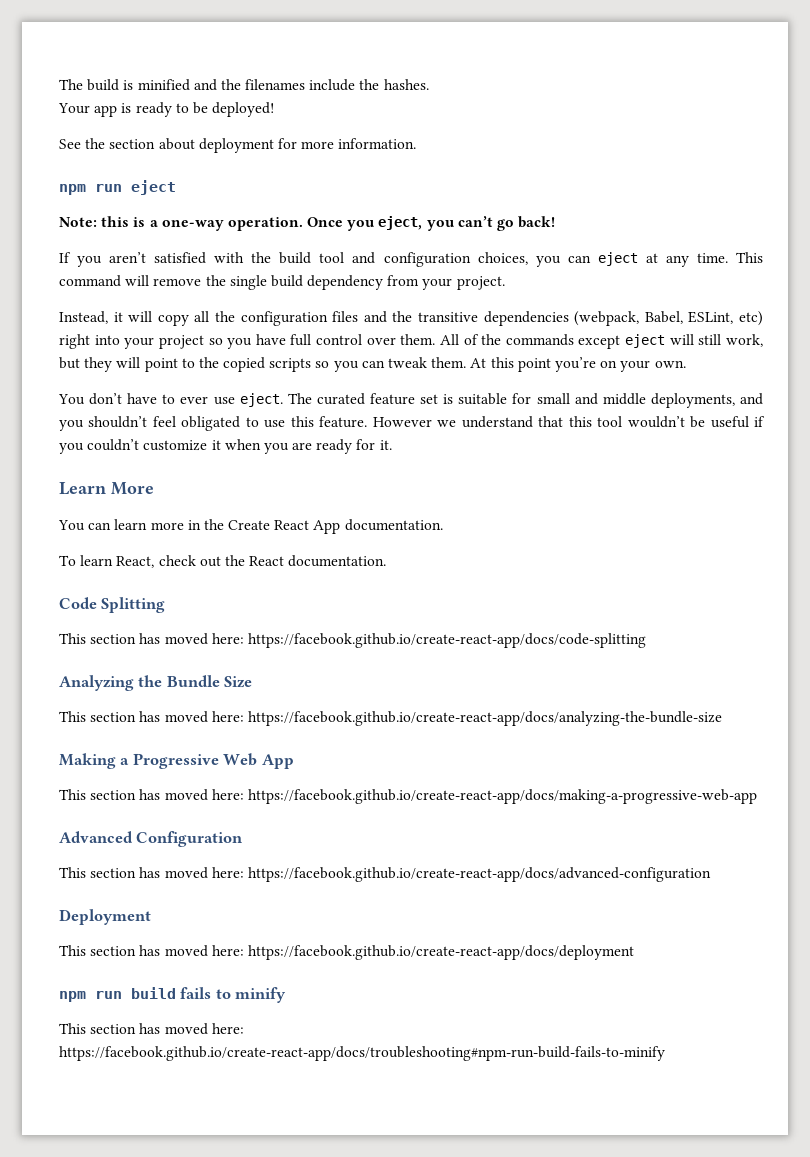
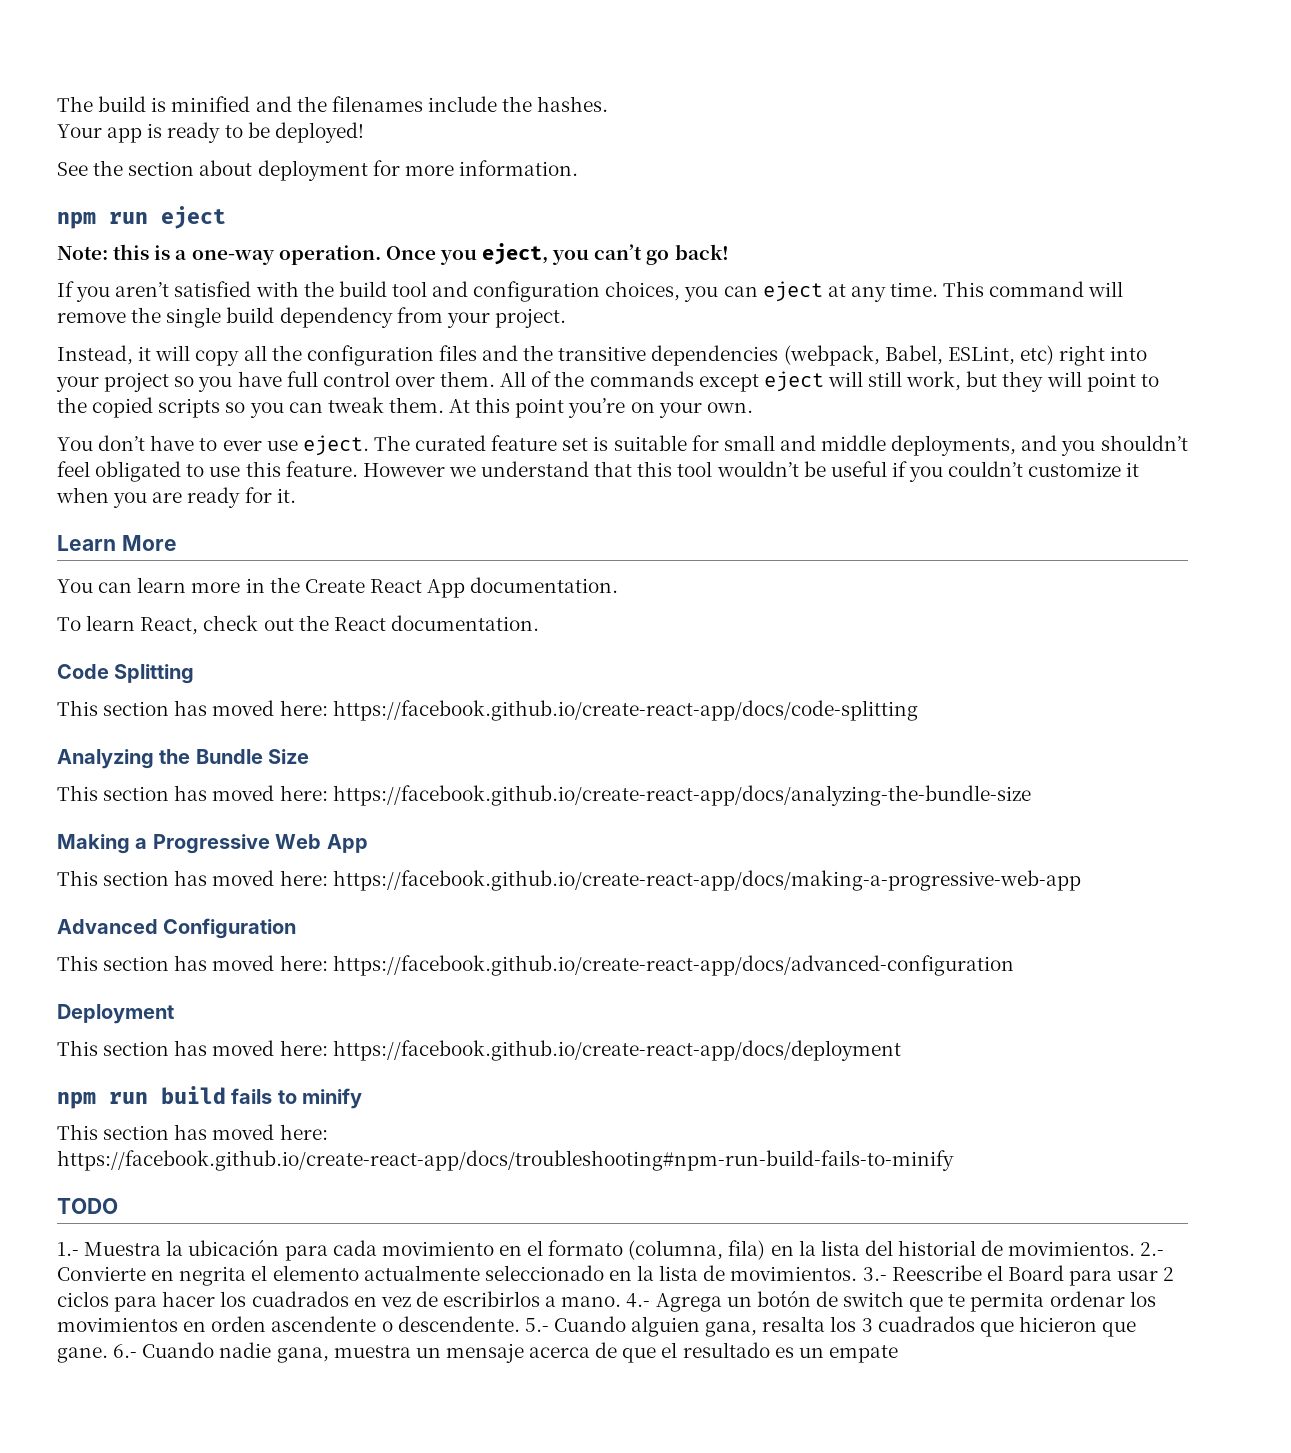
(665, 1053) none -> [57,1198,118,1214] [57,1239,1165,1261] [57,1265,1175,1286] [57,1290,1156,1312] [57,1316,1137,1337] [57,1342,898,1363] // TODO // 1.- Muestra la ubicación para cada movimiento en el formato (columna, fila) en la lista del historial de movimientos. 2.- Convierte en negrita el elemento actualmente seleccionado en la lista de movimientos. 3.- Reescribe el Board para usar 2 ciclos para hacer los cuadrados en vez de escribirlos a mano. 4.- Agrega un botón de switch que te permita ordenar los movimientos en orden ascendente o descendente. 5.- Cuando alguien gana, resalta los 3 cuadrados que hicieron que gane. 6.- Cuando nadie gana, muestra un mensaje acerca de que el resultado es un empate

